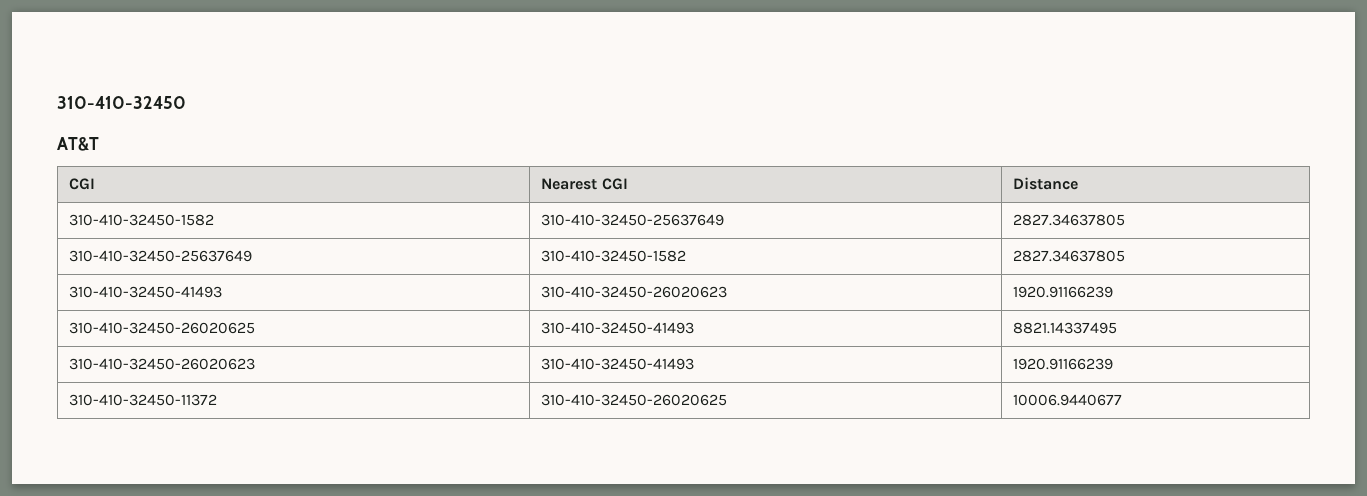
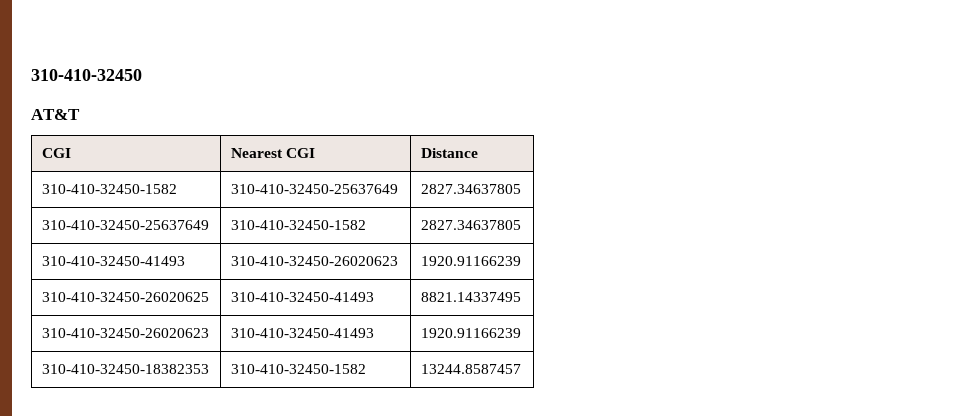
[69,394,218,406] [541,394,728,406] [1013,394,1123,406] 310-410-32450-11372 | 310-410-32450-26020625 | 10006.9440677 -> [41,364,209,374] [230,364,366,374] [420,364,521,374] 310-410-32450-18382353 | 310-410-32450-1582 | 13244.8587457

